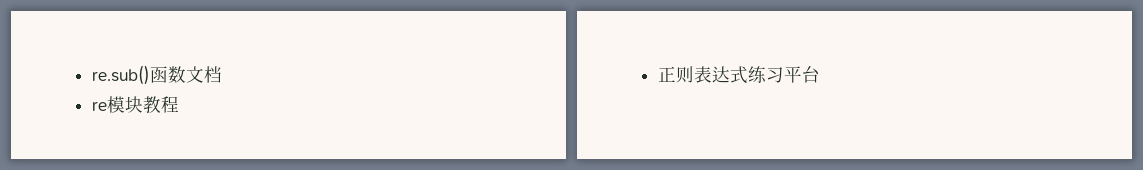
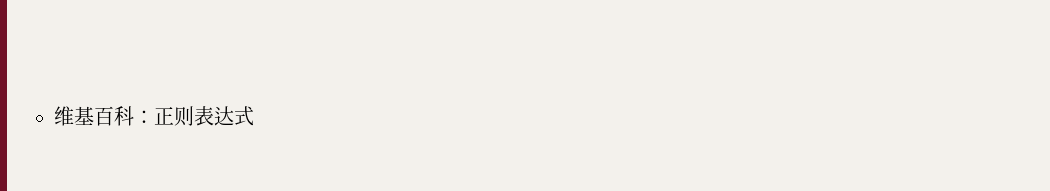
[92,65,223,85] [92,96,180,114] re.sub()函数文档 // re模块教程 // -> [54,106,154,126] 维基百科：
[748,66,821,83] 练习平台 -> (254, 116) none

